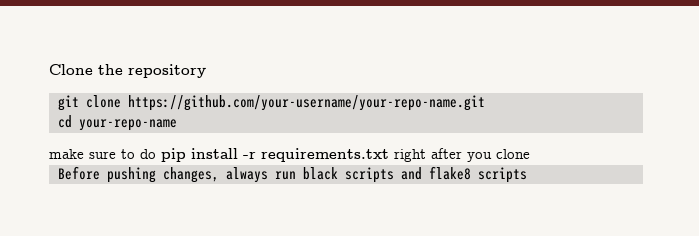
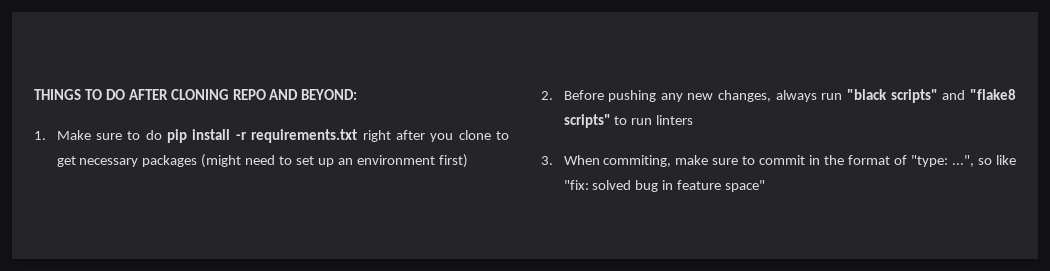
[49,64,206,78] [58,95,485,111] [58,115,177,131] [49,149,84,159] Clone the repository // git clone https://github.com/your-username/your-repo-name.git // cd your-repo-name // make -> [34,89,358,100] [34,130,91,140] THINGS TO DO AFTER CLONING REPO AND BEYOND: // 1. Make
[58,166,527,183] // Before pushing changes, always run black scripts and flake8 scripts -> [495,131,509,140] [56,154,468,168] [541,89,1016,103] [563,114,694,128] [541,155,1016,167] [563,180,766,192] to get necessary packages (might need to set up an environment first) // 2. Before pushing any new changes, always run "black scripts" and "flake8 scripts" to run linters // 3. When commiting, make sure to commit in the format of "type: ...", so like "fix: solved bug in feature space"

